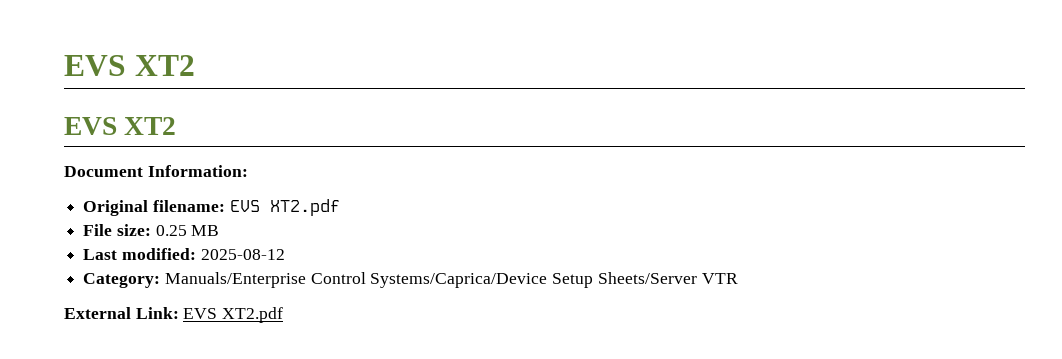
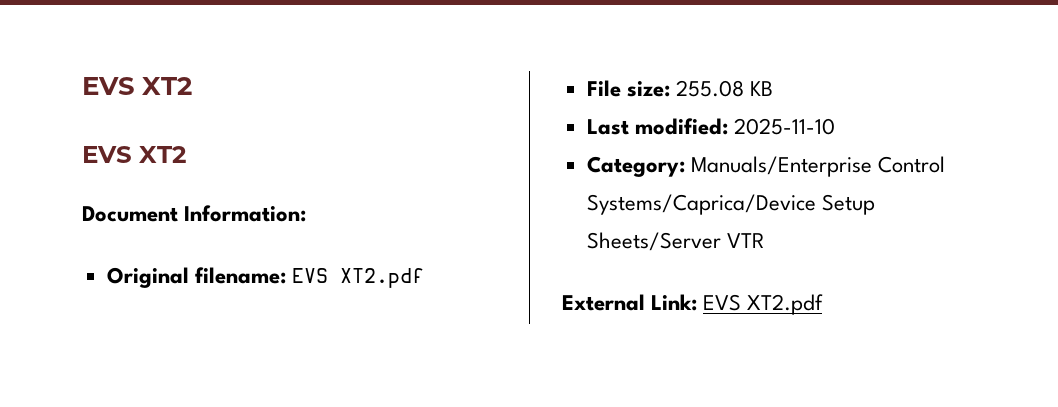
[155,225,220,236] 0.25 MB -> [675,80,773,97] 255.08 KB
[200,249,285,260] 2025-08-12 -> [733,118,835,135] 2025-11-10

